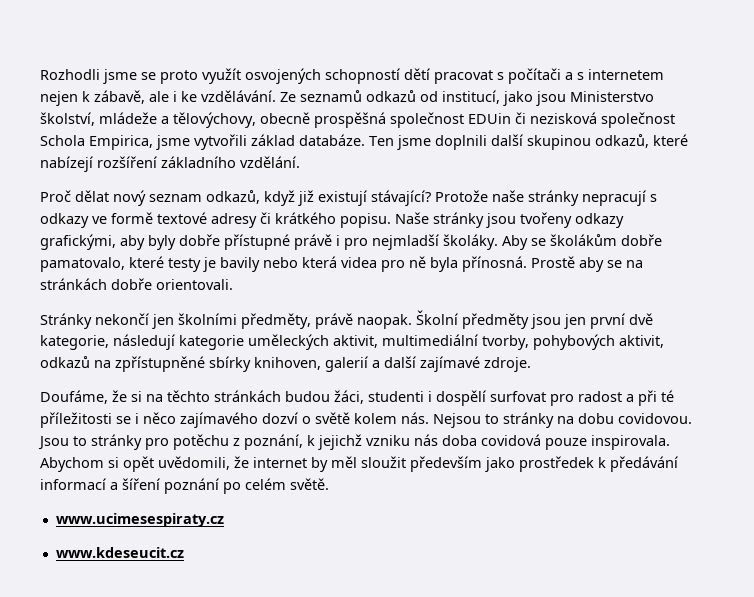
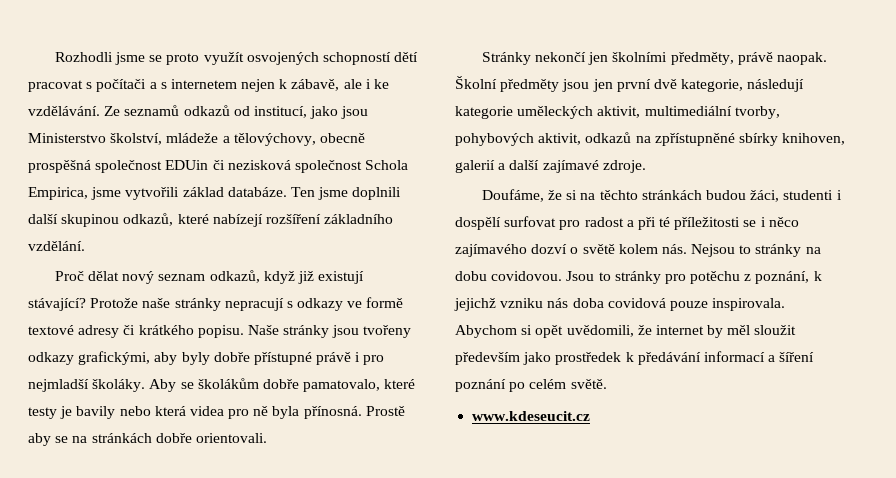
[55,513,224,527] // www.ucimesespiraty.cz -> (607, 384) none

